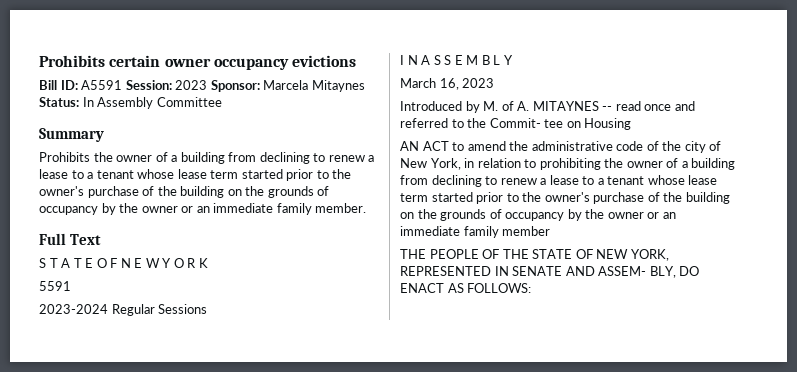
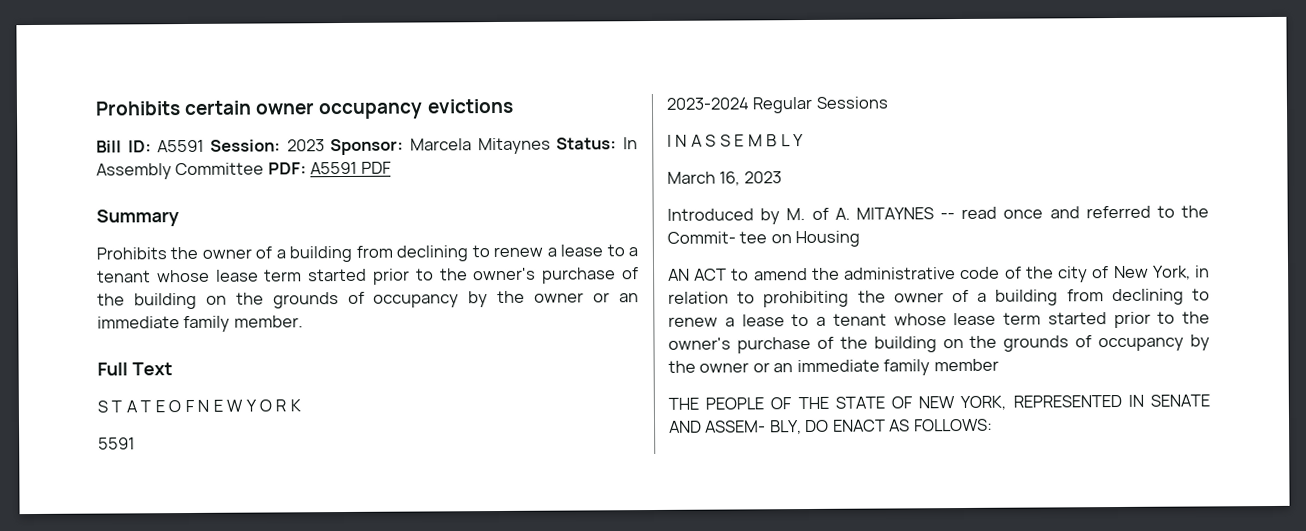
(222, 102) none -> [267,161,391,175] PDF: A5591 PDF

